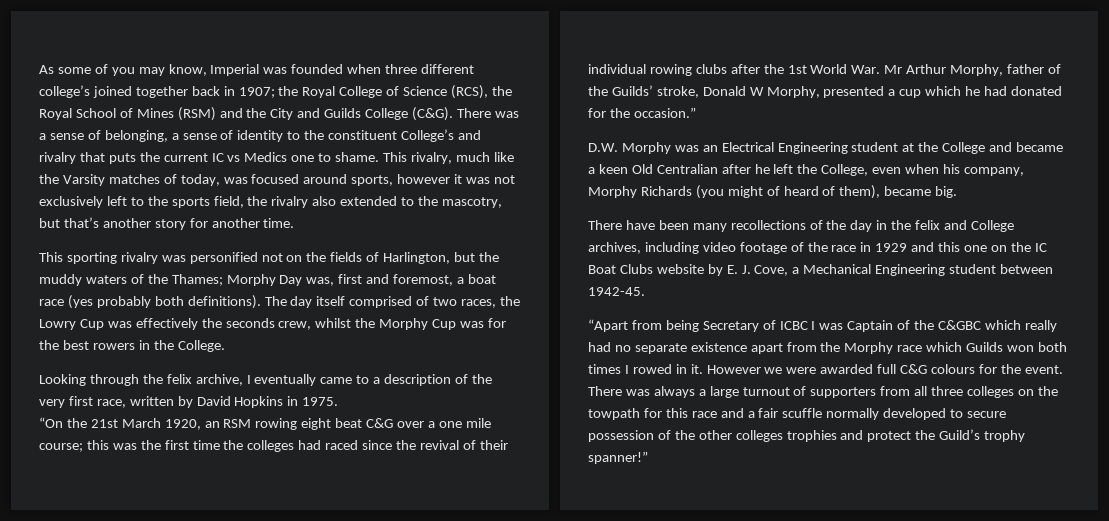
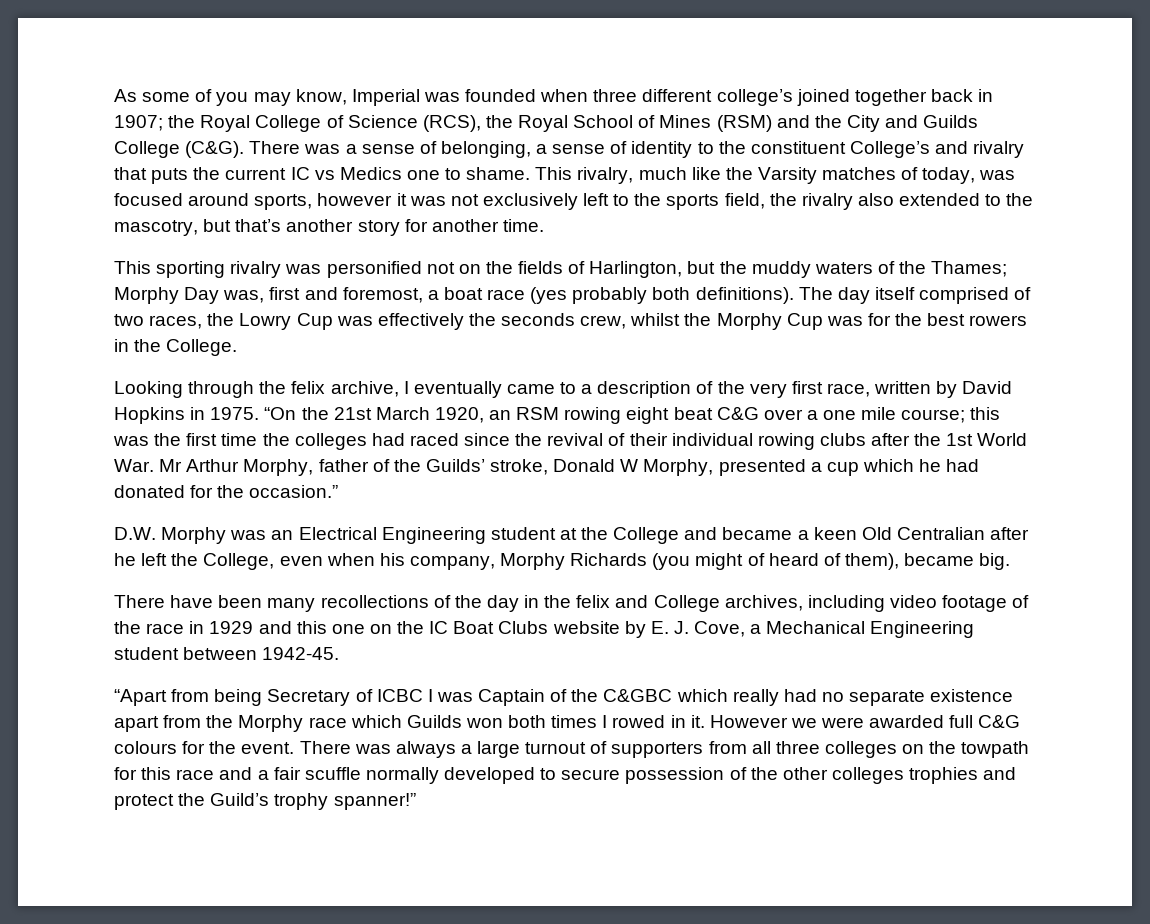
(339, 401) // -> (260, 413) none

